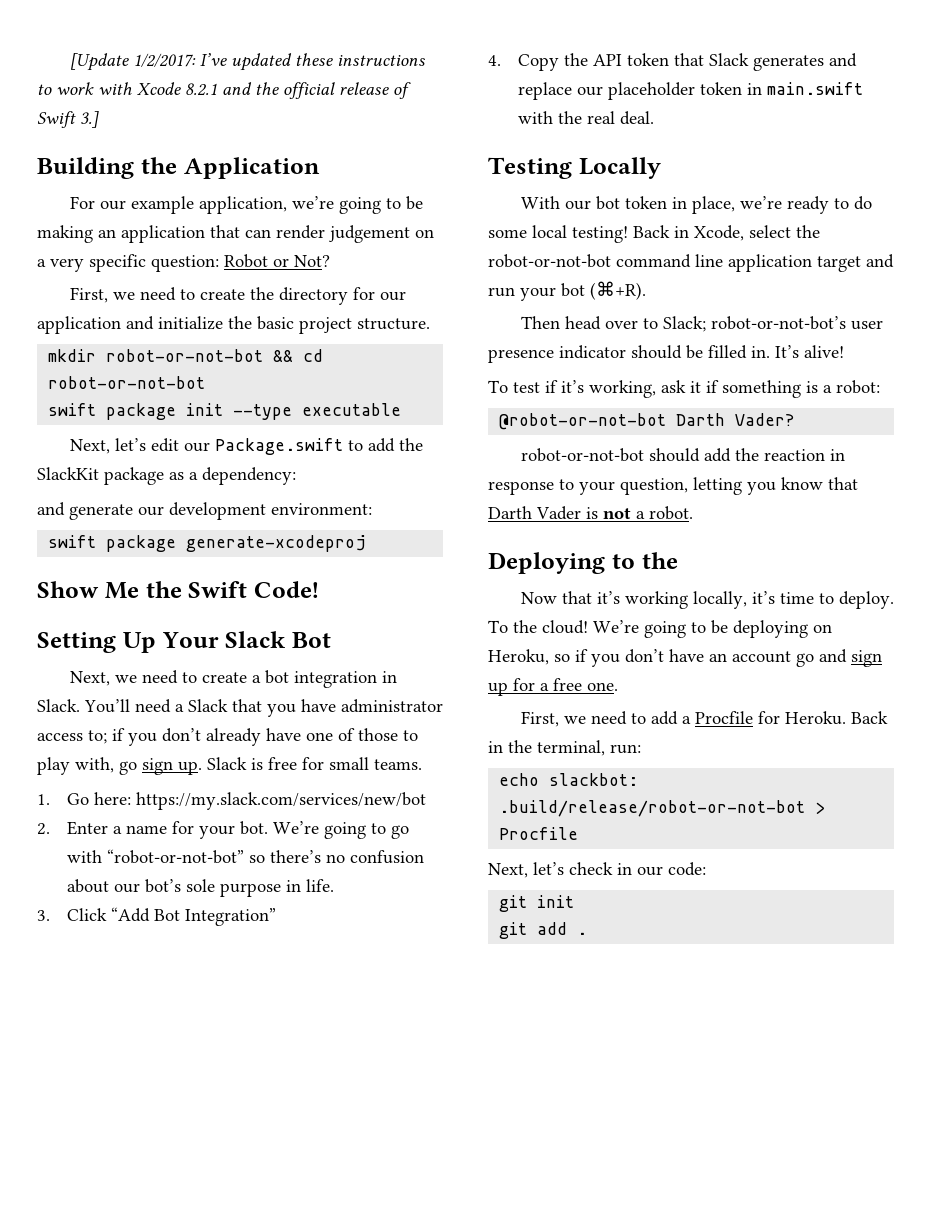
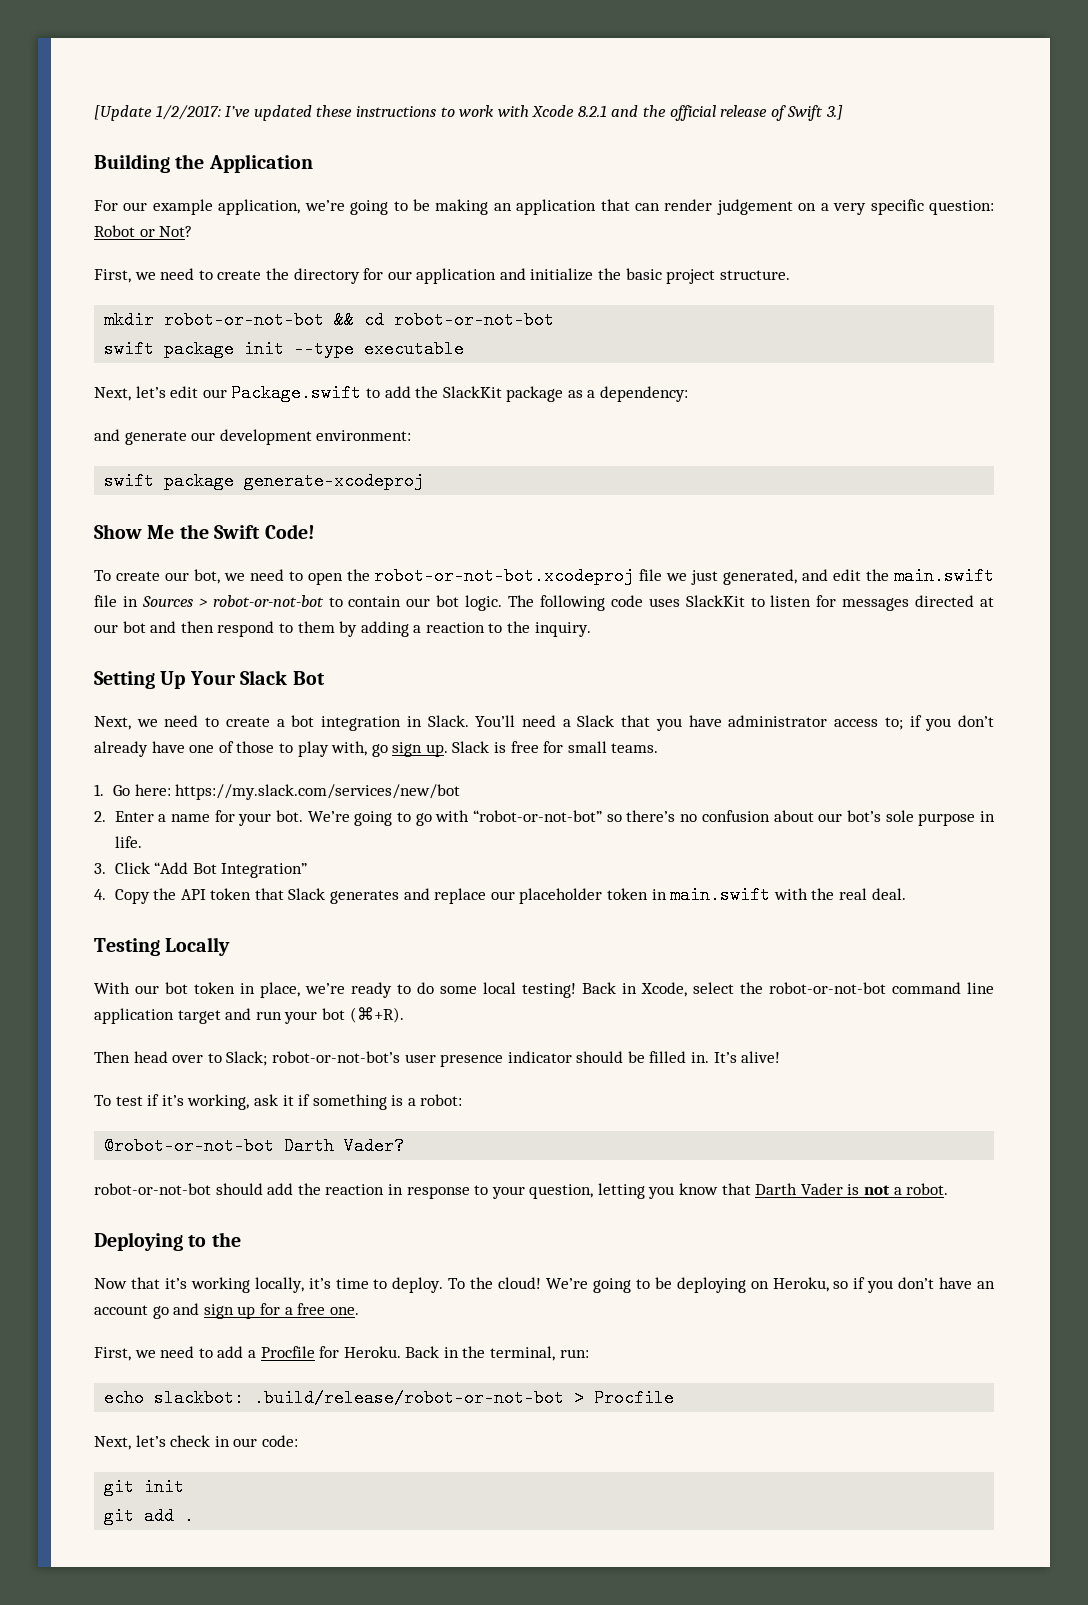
(319, 589) none -> [94,567,995,585] [94,595,994,611] [94,621,591,637] // To create our bot, we need to open the robot-or-not-bot.xcodeproj file we just generated, and edit the main.swift file in Sources > robot-or-not-bot to contain our bot logic. The following code uses SlackKit to listen for messages directed at our bot and then respond to them by adding a reaction to the inquiry.

